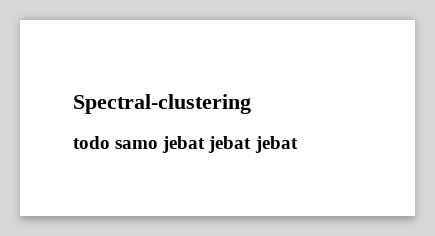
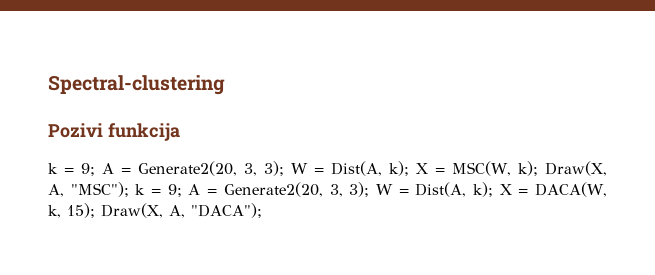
[73,136,298,153] todo samo jebat jebat jebat -> [48,123,180,141] [48,161,607,176] [48,182,608,197] [48,203,262,218] Pozivi funkcija // k = 9; A = Generate2(20, 3, 3); W = Dist(A, k); X = MSC(W, k); Draw(X, A, "MSC"); k = 9; A = Generate2(20, 3, 3); W = Dist(A, k); X = DACA(W, k, 15); Draw(X, A, "DACA");

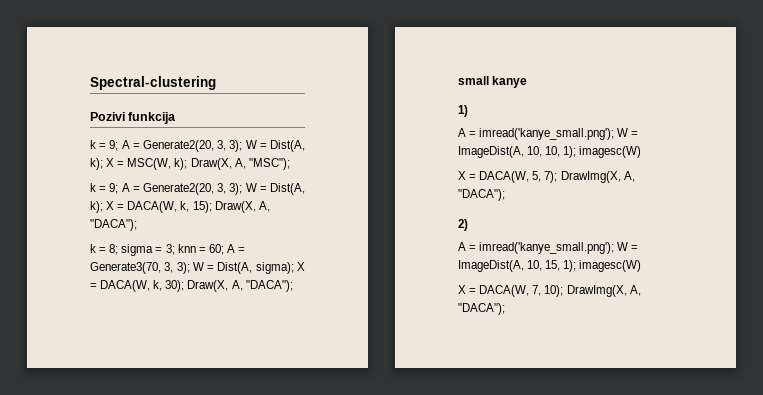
(129, 189) none -> (290, 164) //
(262, 210) none -> [90,244,246,256] [90,262,305,274] [90,280,293,292] [458,76,528,88] [458,105,468,117] [458,128,639,140] [458,146,642,158] [458,171,635,183] [458,189,505,201] [458,219,468,231] [458,242,639,254] [458,260,642,272] [458,285,641,297] [458,303,505,315] // k = 8; sigma = 3; knn = 60; A = Generate3(70, 3, 3); W = Dist(A, sigma); X = DACA(W, k, 30); Draw(X, A, "DACA"); // small kanye // 1) // A = imread('kanye_small.png'); W = ImageDist(A, 10, 10, 1); imagesc(W) // X = DACA(W, 5, 7); DrawImg(X, A, "DACA"); // 2) // A = imread('kanye_small.png'); W = ImageDist(A, 10, 15, 1); imagesc(W) // X = DACA(W, 7, 10); DrawImg(X, A, "DACA");

